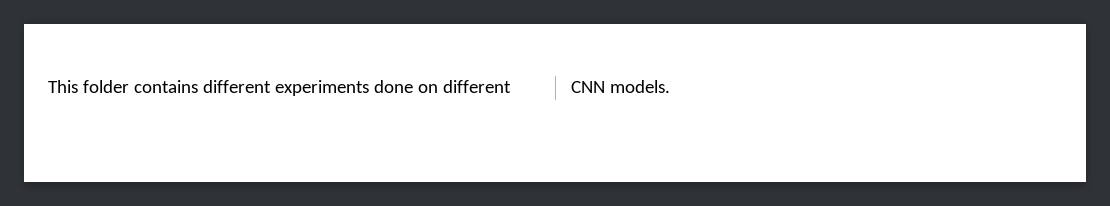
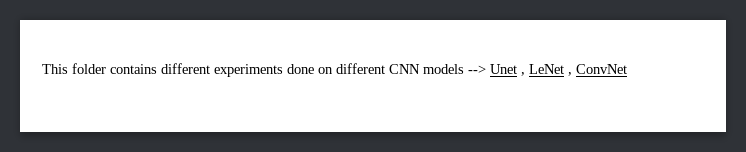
[609,80,670,93] models. -> [423,64,627,76] models --> Unet , LeNet , ConvNet

